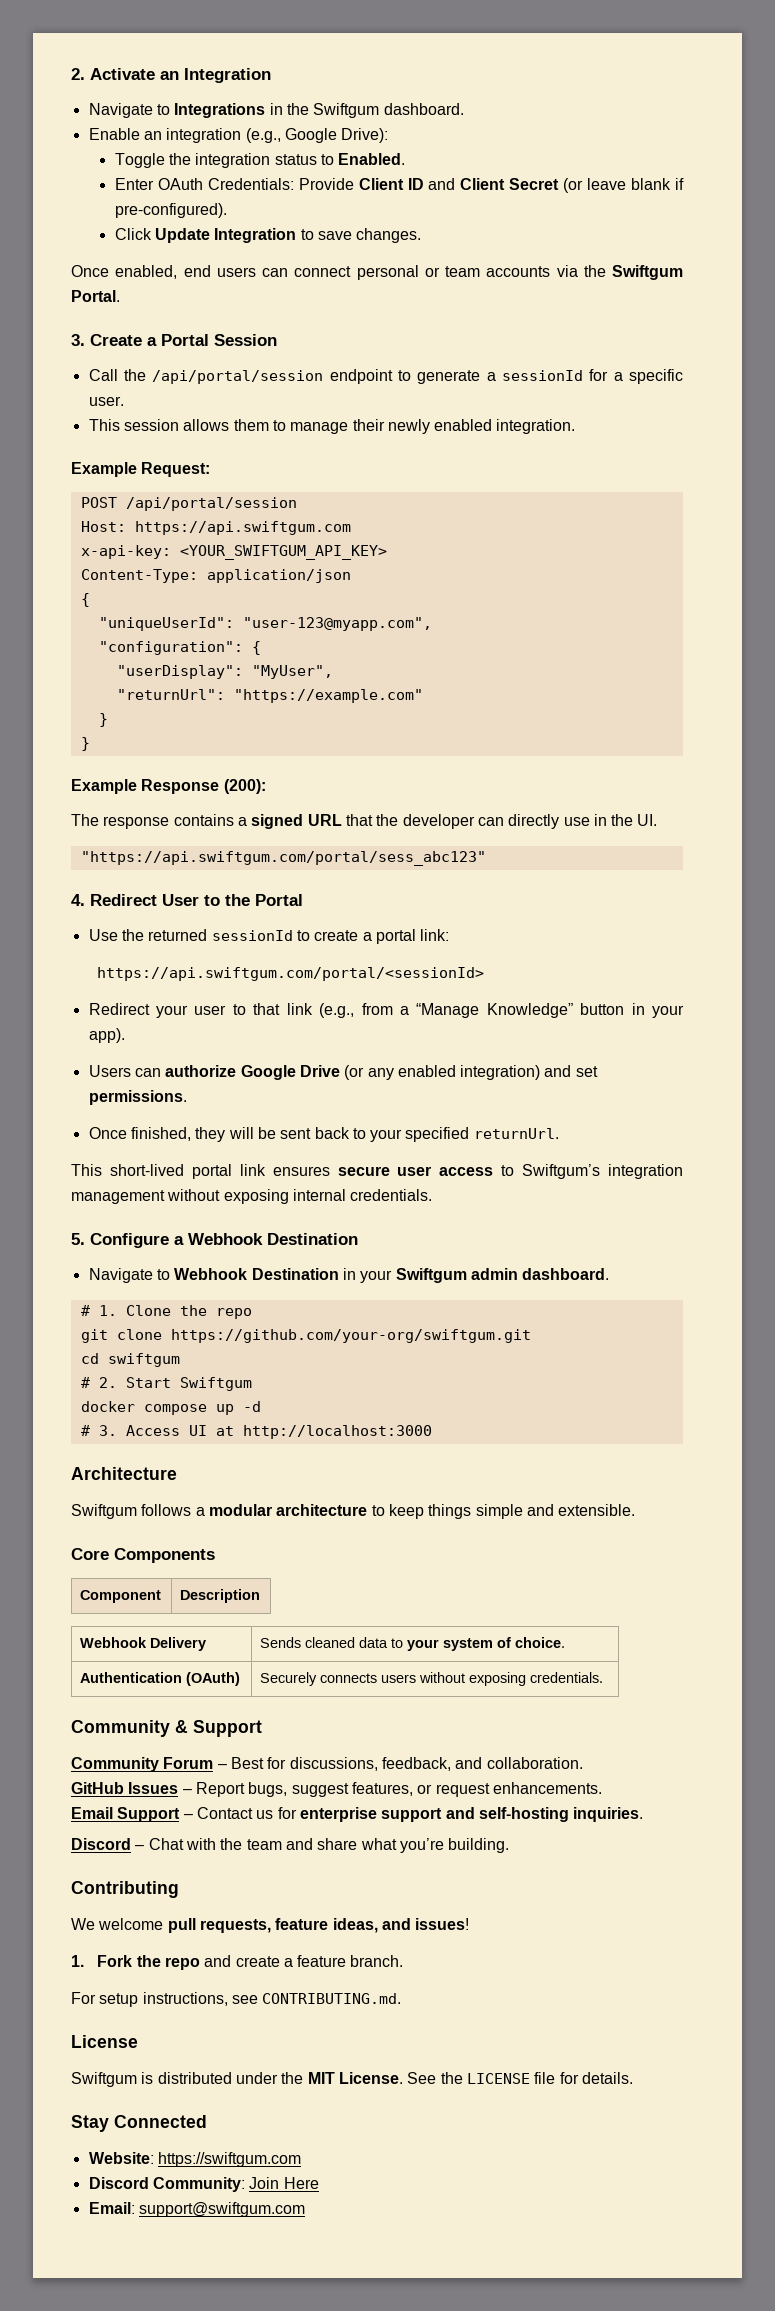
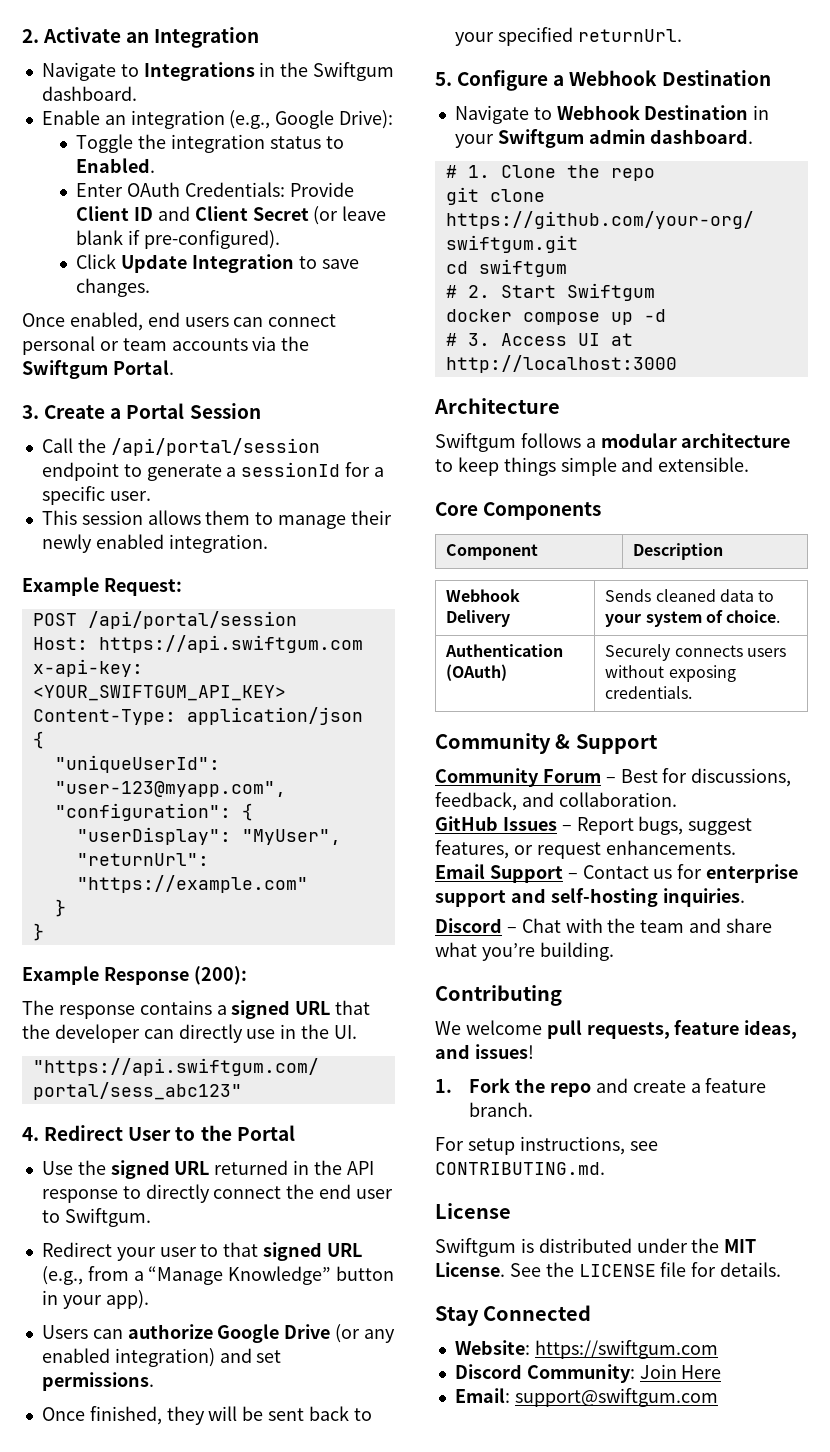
[148,929,450,944] [97,967,485,981] returned sessionId to create a portal link: // https://api.swiftgum.com/portal/<sessionId> -> [110,1160,374,1179] [41,1184,393,1203] [41,1208,151,1227] signed URL returned in the API response to directly connect the end user to Swiftgum.
[286,1003,313,1015] link -> [263,1242,362,1261] signed URL
[71,1164,684,1179] [71,1189,433,1204] // This short-lived portal link ensures secure user access to Swiftgum’s integration management without exposing internal credentials. -> (682, 35) none

